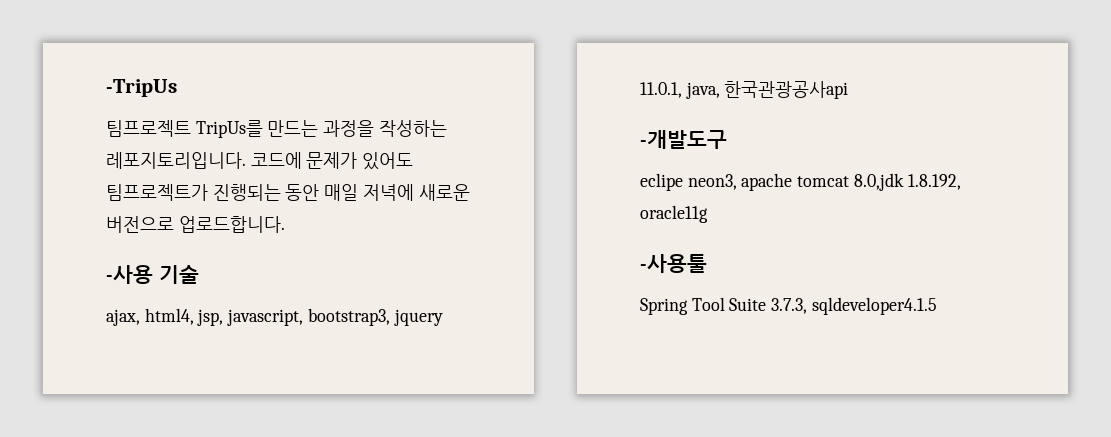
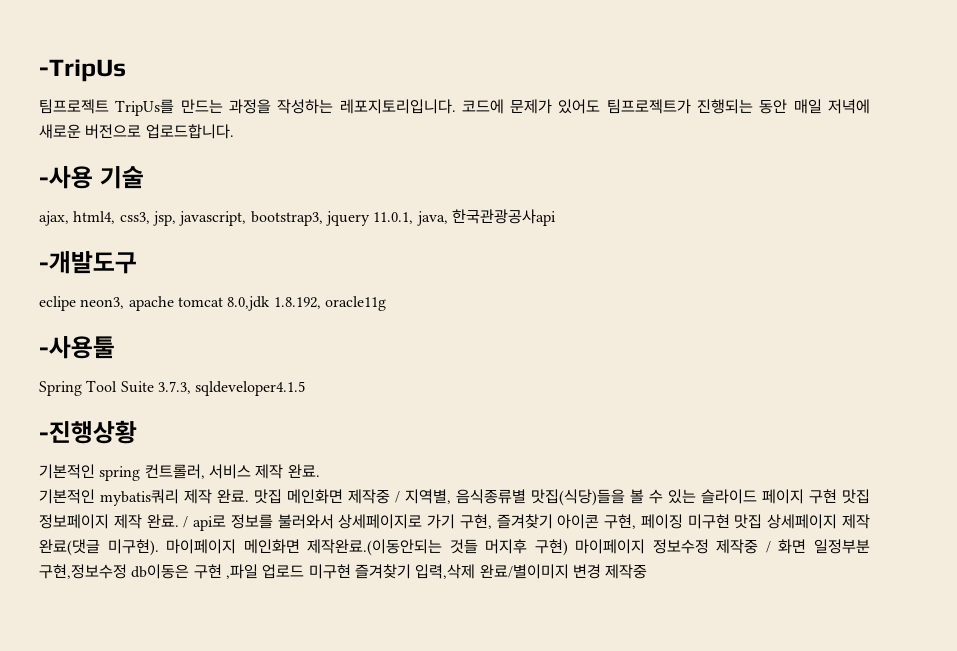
(194, 316) none -> [119,212,150,224] css3,
(937, 306) none -> [39,420,137,444] [39,464,320,481] [39,489,870,506] [39,514,870,531] [39,539,871,556] [39,564,648,579] // -진행상황 // 기본적인 spring 컨트롤러, 서비스 제작 완료. // 기본적인 mybatis쿼리 제작 완료. 맛집 메인화면 제작중 / 지역별, 음식종류별 맛집(식당)들을 볼 수 있는 슬라이드 페이지 구현 맛집 정보페이지 제작 완료. / api로 정보를 불러와서 상세페이지로 가기 구현, 즐겨찾기 아이콘 구현, 페이징 미구현 맛집 상세페이지 제작 완료(댓글 미구현). 마이페이지 메인화면 제작완료.(이동안되는 것들 머지후 구현) 마이페이지 정보수정 제작중 / 화면 일정부분 구현,정보수정 db이동은 구현 ,파일 업로드 미구현 즐겨찾기 입력,삭제 완료/별이미지 변경 제작중

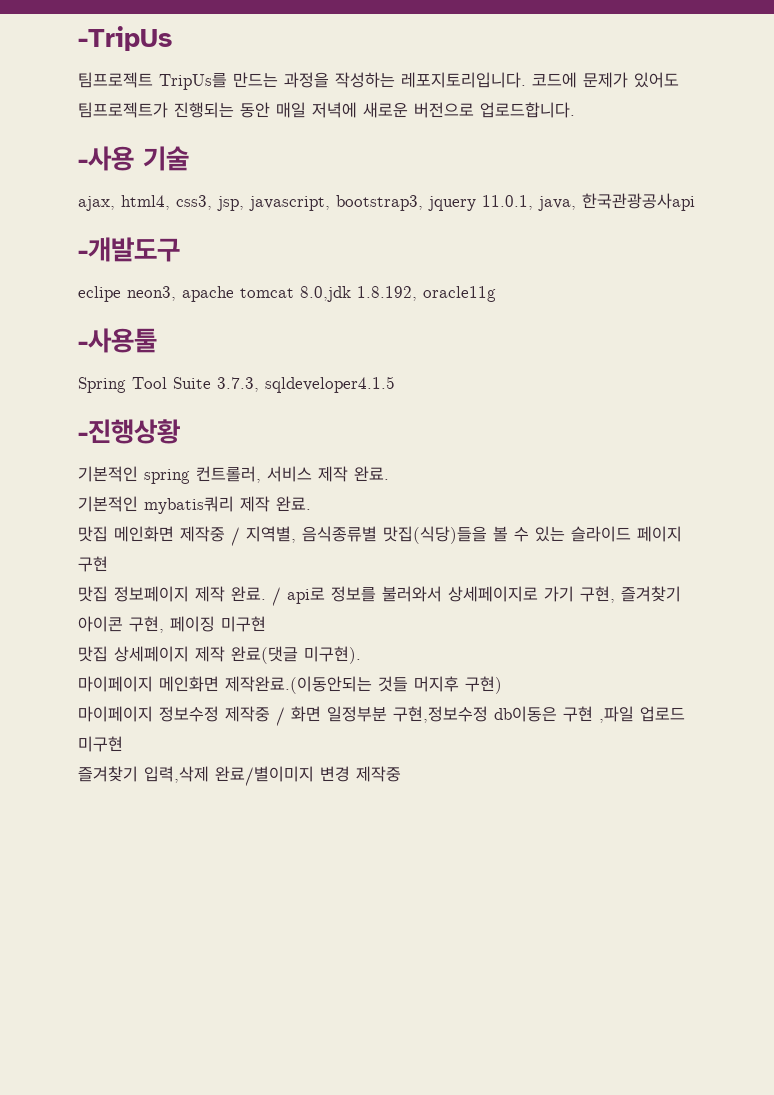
(249, 496) none -> (311, 504) //
(837, 496) none -> (108, 564) //
(730, 521) none -> (266, 624) //
(159, 547) none -> (361, 655) //
(568, 547) none -> (502, 685) //
(351, 571) none -> (123, 744) //

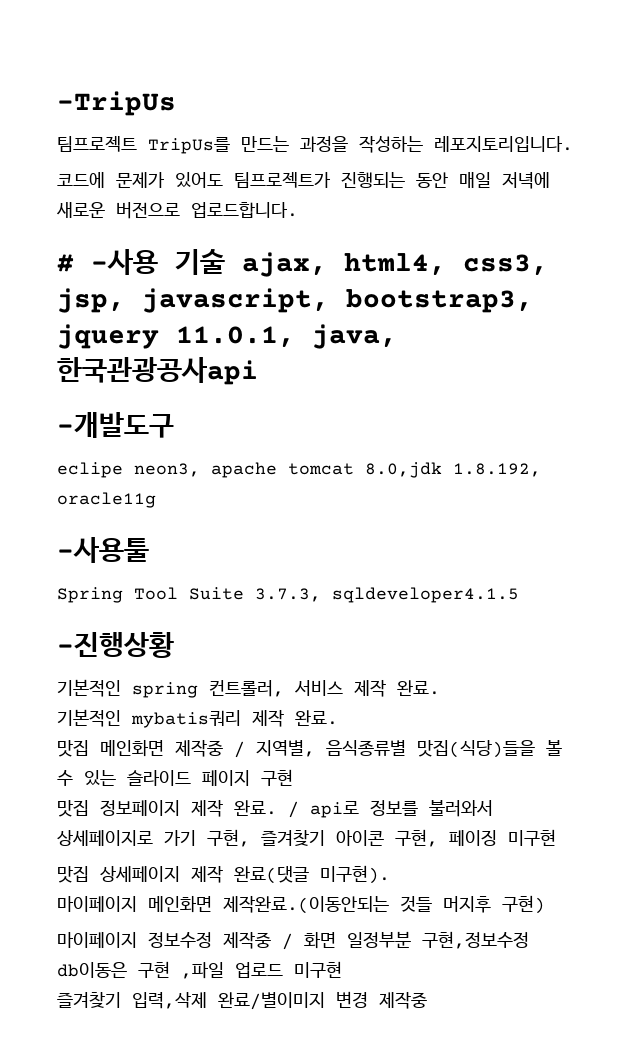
(526, 80) none -> (573, 144) //
(575, 110) none -> [57,254,74,272] #
(189, 158) // -> (225, 262) none

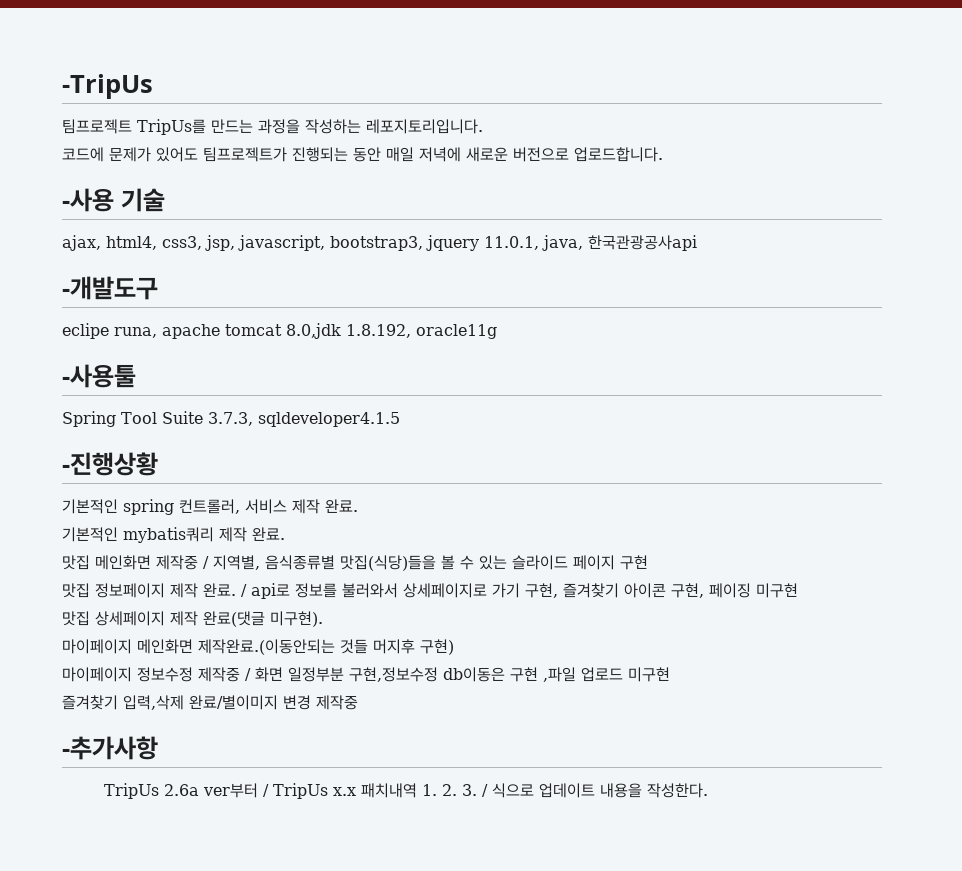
[57,254,74,272] # -> (663, 154) none
(225, 262) none -> (165, 200) //
[134,463,200,477] neon3, -> [114,327,157,338] runa,
(427, 1000) none -> [62,736,158,760] [103,783,708,799] // -추가사항 // TripUs 2.6a ver부터 / TripUs x.x 패치내역 1. 2. 3. / 식으로 업데이트 내용을 작성한다.

